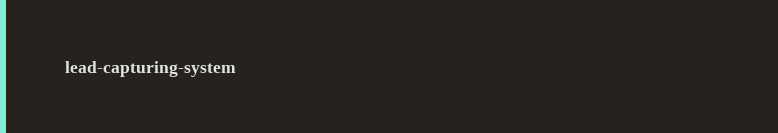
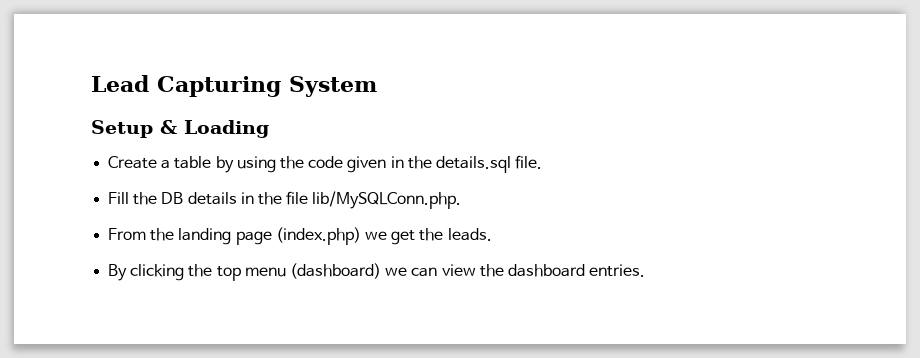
[65,61,236,77] lead-capturing-system -> [91,75,377,97] [91,120,269,138] [108,155,543,173] [108,191,462,209] [108,227,492,245] [108,263,646,281] Lead Capturing System // Setup & Loading // Create a table by using the code given in the details.sql file. // Fill the DB details in the file lib/MySQLConn.php. // From the landing page (index.php) we get the leads. // By clicking the top menu (dashboard) we can view the dashboard entries.

